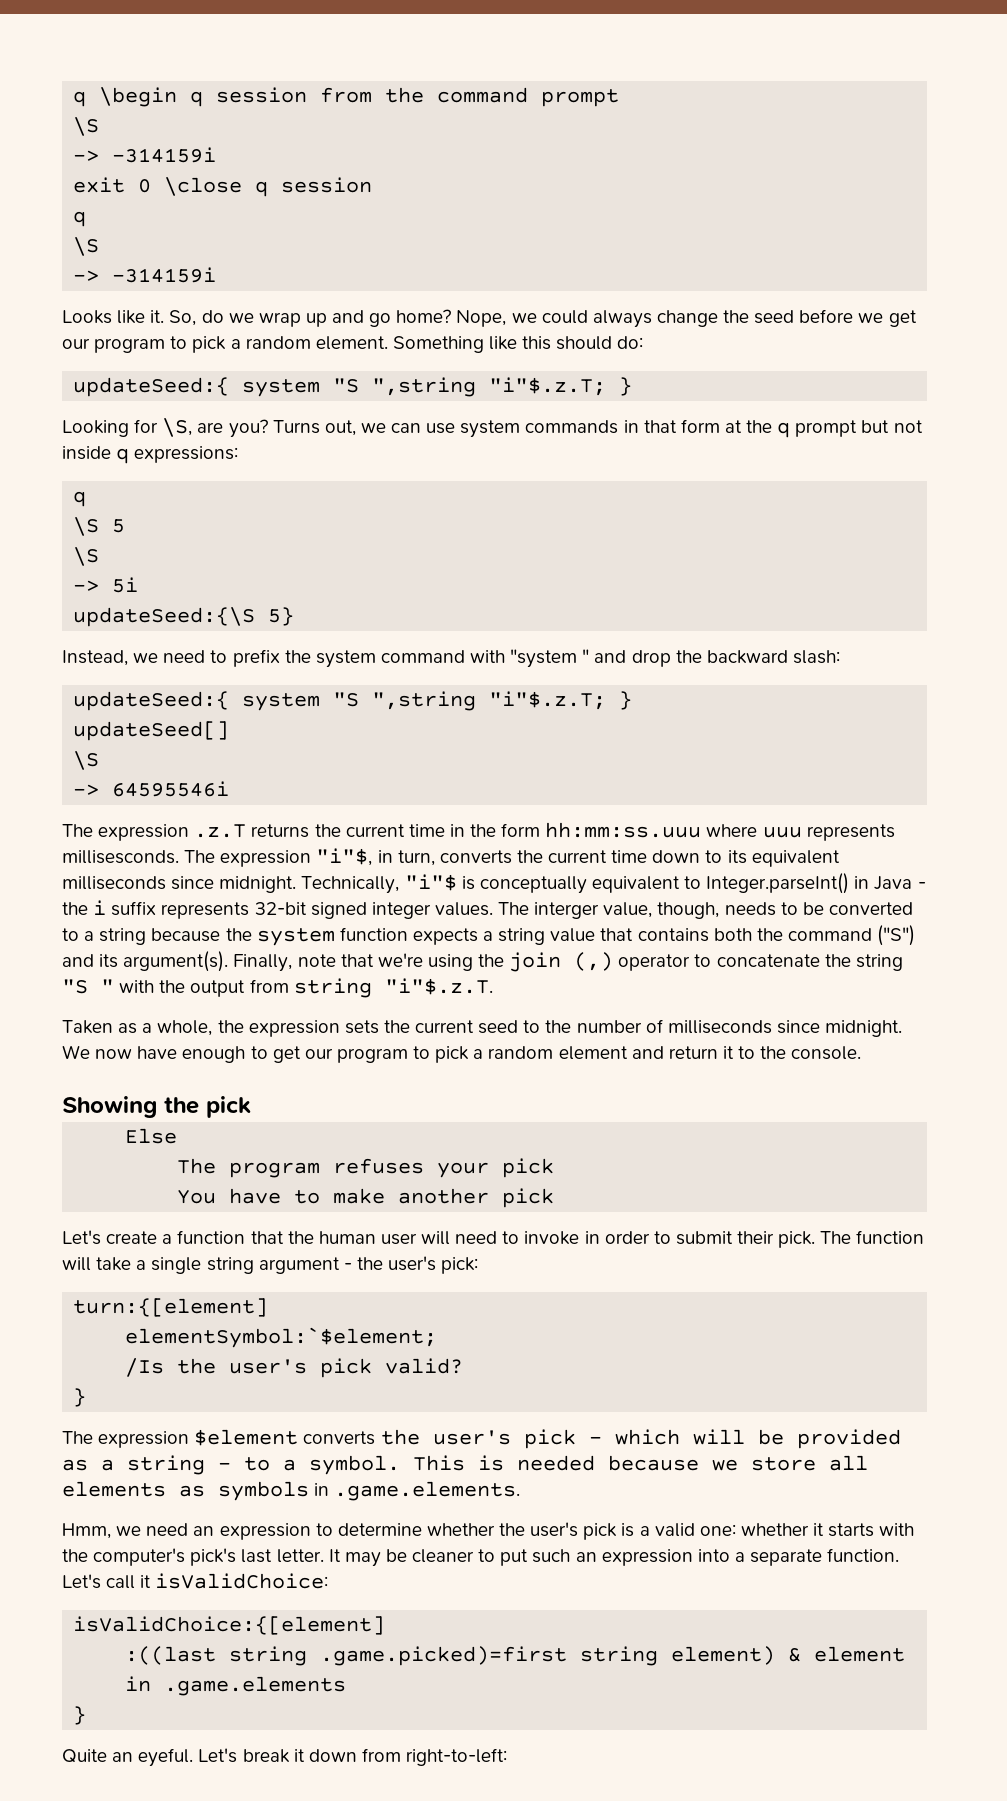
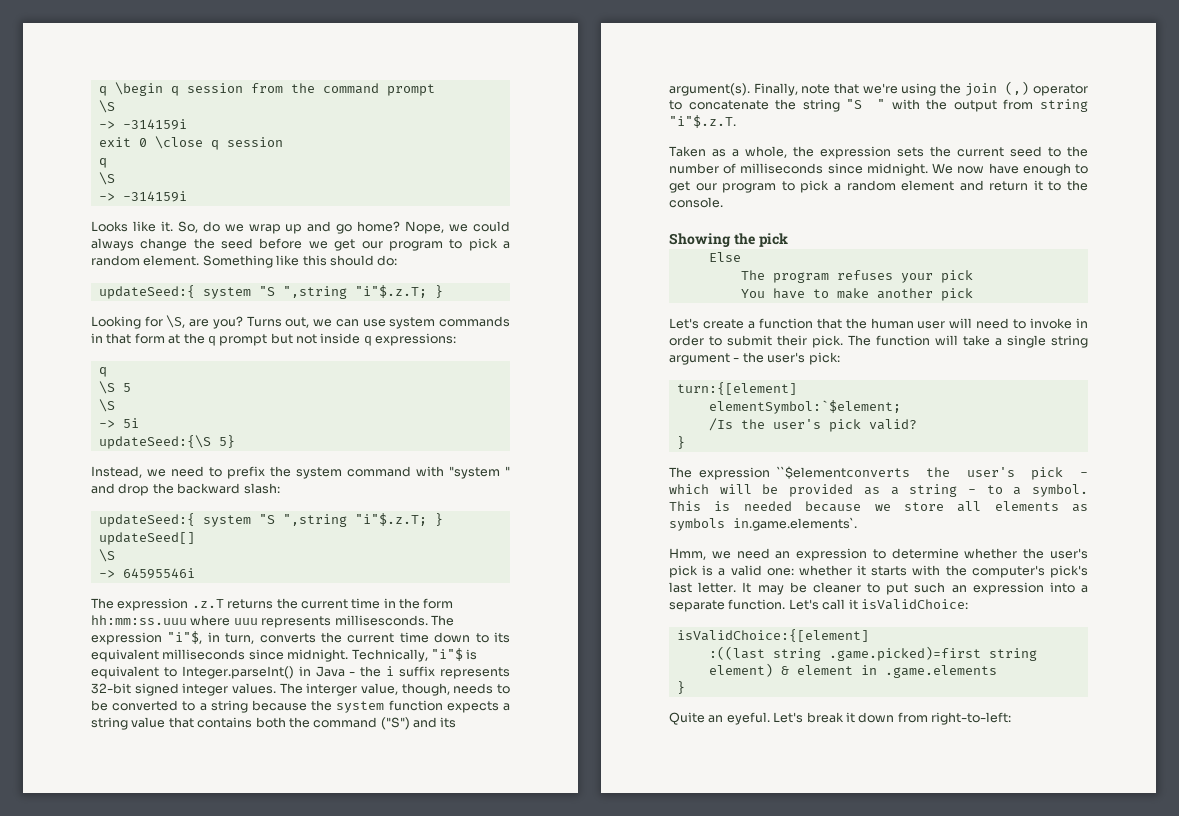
[479,876,587,894] conceptually -> (478, 654) none
[194,1429,376,1446] $element converts -> [776,466,910,479] ``$elementconverts
[314,1481,521,1501] in .game.elements. -> [733,517,857,531] in.game.elements`.

